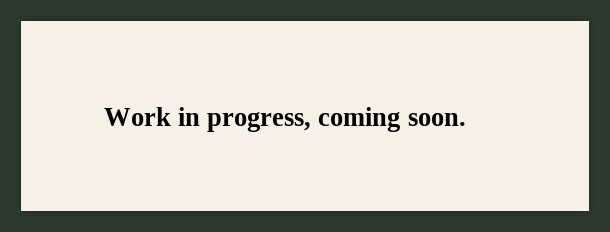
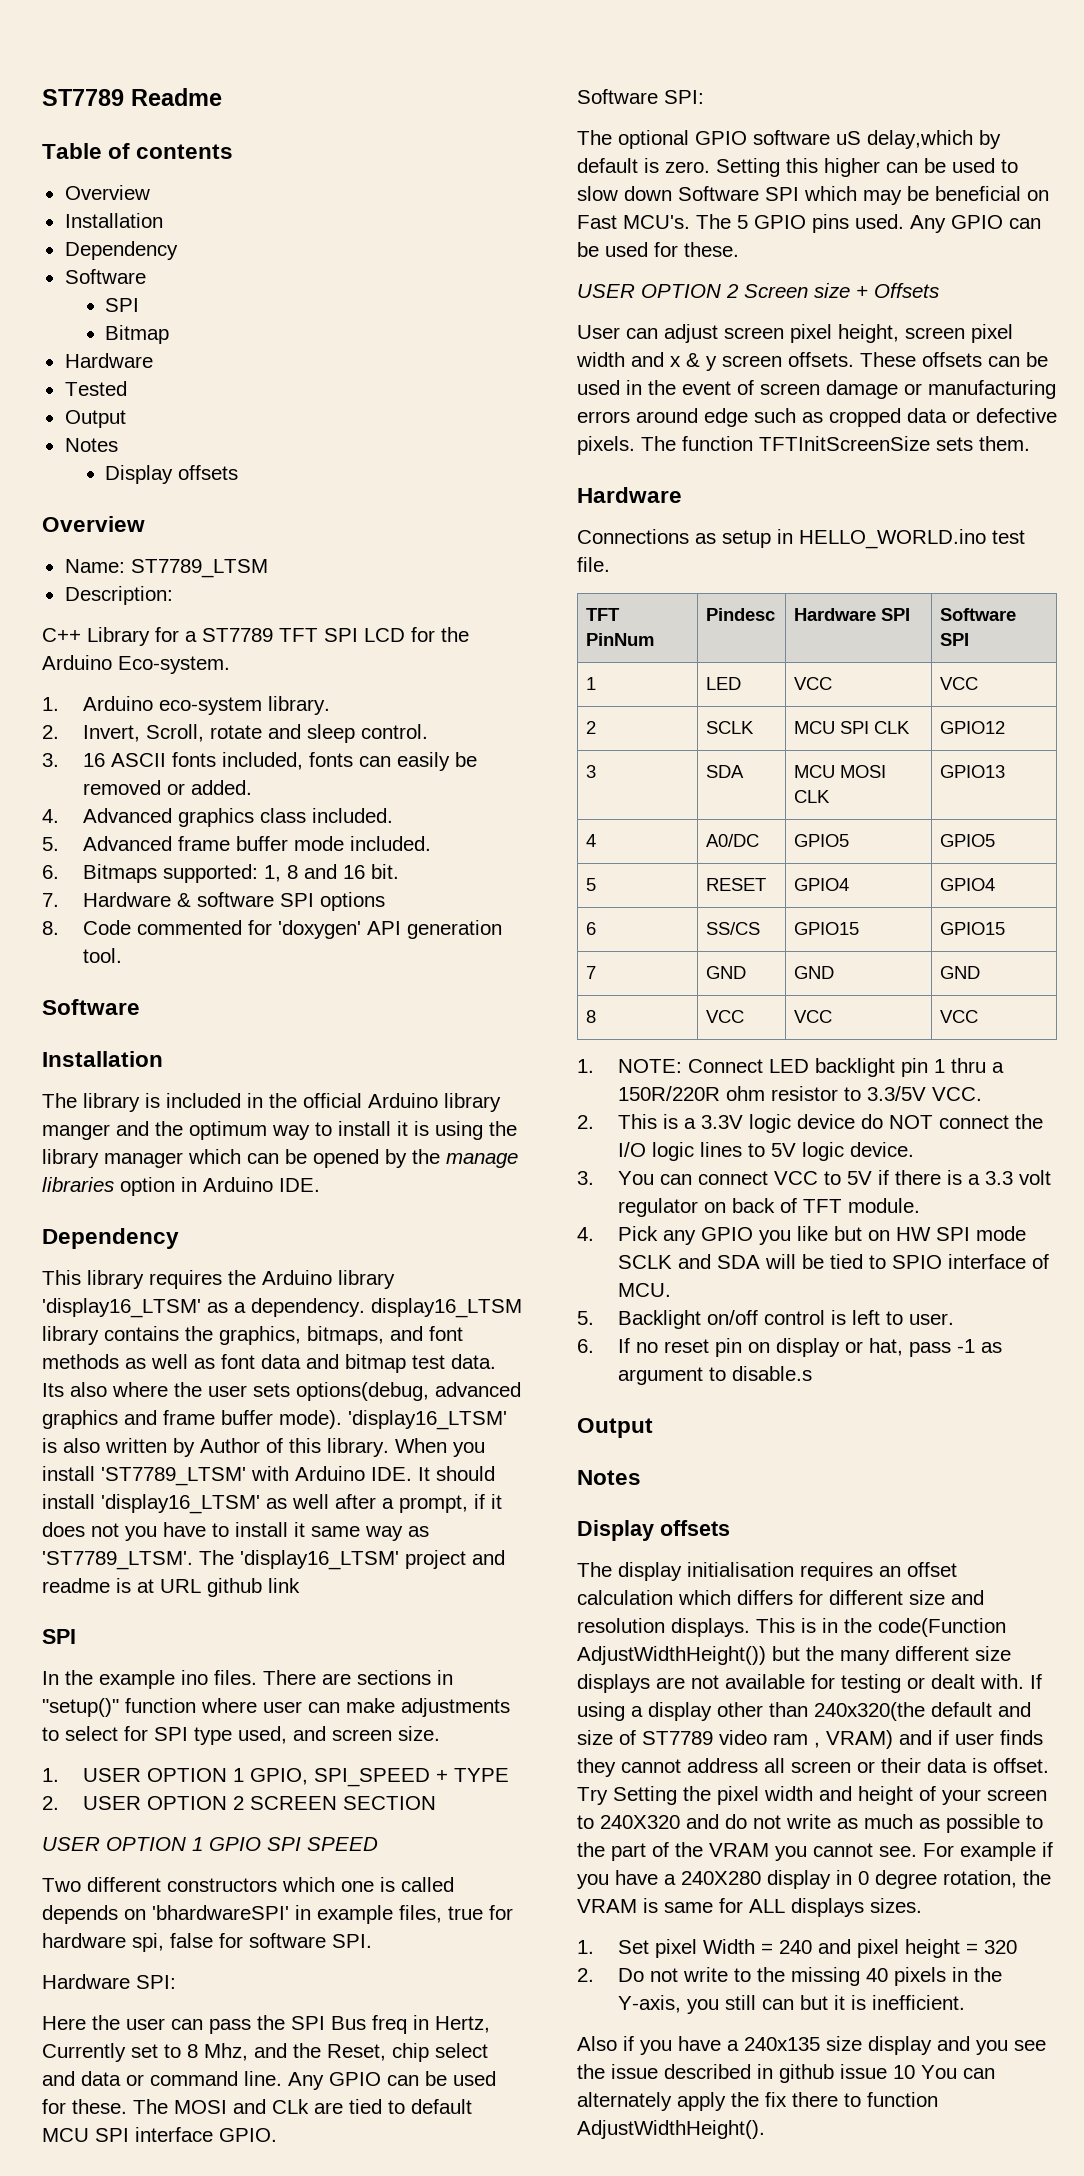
[104,107,466,132] Work in progress, coming soon. -> [42,88,222,106] [42,143,234,159] [64,185,150,200] [64,213,163,228] [64,241,178,260] [64,269,146,284] [105,298,140,312] [105,325,170,344] [64,353,153,368] [64,381,127,396] [64,410,126,428] [64,438,118,452] [105,465,239,484] [42,516,145,532] [64,559,268,578] [64,586,173,605] [42,627,469,646] [42,655,230,674] [42,696,330,715] [42,724,428,743] [42,752,477,771] [82,780,252,795] [42,808,393,827] [42,836,431,851] [42,864,399,883] [42,892,385,911] [42,920,502,939] [82,948,122,963] [42,999,140,1015] [42,1051,163,1067] [42,1093,501,1112] [42,1121,517,1140] [42,1149,518,1168] [42,1177,320,1196] [42,1228,179,1249] [42,1270,395,1289] [42,1298,522,1318] [42,1326,463,1345] [42,1354,496,1373] [42,1382,521,1401] [42,1410,507,1430] [42,1438,485,1457] [42,1466,495,1486] [42,1494,502,1514] [42,1522,429,1541] [42,1550,505,1570] [42,1578,300,1597] [42,1629,76,1644] [42,1670,453,1689] [42,1698,510,1717] [42,1726,440,1745] [42,1768,509,1787] [42,1796,436,1810] [42,1837,378,1851] [42,1877,454,1892] [42,1905,513,1924] [42,1933,372,1952] [42,1974,176,1989] [42,2015,490,2034] [42,2043,488,2062] [42,2071,496,2090] [42,2099,472,2114] [42,2127,277,2142] [577,89,704,104] [577,130,1001,149] [577,158,1018,177] [577,186,1049,205] [577,214,1041,233] [577,242,739,257] [577,283,939,298] [577,324,1013,343] [576,352,1048,371] [577,380,1056,399] [577,408,1057,427] [577,436,1030,455] [577,487,682,503] [577,529,1025,549] [577,557,610,572] [586,608,621,621] [586,633,655,646] [706,608,776,621] [794,608,911,621] [940,608,1017,621] [940,633,970,646] [586,677,597,690] [706,677,742,690] [794,677,833,690] [940,677,979,690] [586,721,597,734] [706,721,755,734] [794,721,911,734] [940,721,1006,734] [586,765,597,778] [706,765,745,778] [794,765,887,778] [794,790,831,803] [940,765,1006,778] [586,834,597,847] [706,834,760,847] [794,834,850,847] [940,834,996,847] [586,878,597,891] [706,878,767,891] [794,878,850,891] [940,878,996,891] [586,922,597,935] [706,922,761,935] [794,922,860,935] [940,922,1006,935] [586,966,597,979] [706,966,747,979] [794,966,835,979] [940,966,981,979] [586,1010,597,1023] [706,1010,745,1023] [794,1010,833,1023] [940,1010,979,1023] [577,1058,1004,1077] [617,1086,982,1101] [577,1114,1043,1133] [617,1142,914,1161] [577,1170,1051,1185] [617,1198,920,1217] [577,1226,1026,1245] [617,1254,1049,1269] [617,1283,671,1297] [577,1310,954,1329] [577,1338,1002,1357] [617,1366,812,1385] [577,1418,653,1438] [577,1470,641,1485] [577,1520,730,1541] [577,1562,957,1581] [577,1590,984,1605] [577,1618,1006,1637] [577,1646,1011,1665] [577,1674,1042,1693] [577,1702,1031,1721] [577,1730,1043,1749] [577,1758,1049,1777] [577,1786,1047,1805] [577,1814,1043,1833] [577,1842,1053,1861] [577,1870,1051,1889] [577,1898,922,1917] [577,1939,1017,1958] [577,1967,1002,1986] [617,1995,965,2014] [577,2036,1046,2055] [577,2064,995,2083] [577,2092,938,2111] [577,2120,765,2139] ST7789 Readme // Table of contents // Overview // Installation // Dependency // Software // SPI // Bitmap // Hardware // Tested // Output // Notes // Display offsets // Overview // Name: ST7789_LTSM // Description: // C++ Library for a ST7789 TFT SPI LCD for the Arduino Eco-system. // 1. Arduino eco-system library. // 2. Invert, Scroll, rotate and sleep control. // 3. 16 ASCII fonts included, fonts can easily be removed or added. // 4. Advanced graphics class included. // 5. Advanced frame buffer mode included. // 6. Bitmaps supported: 1, 8 and 16 bit. // 7. Hardware & software SPI options // 8. Code commented for 'doxygen' API generation tool. // Software // Installation // The library is included in the official Arduino library manger and the optimum way to install it is using the library manager which can be opened by the manage libraries option in Arduino IDE. // Dependency // This library requires the Arduino library 'display16_LTSM' as a dependency. display16_LTSM library contains the graphics, bitmaps, and font methods as well as font data and bitmap test data. Its also where the user sets options(debug, advanced graphics and frame buffer mode). 'display16_LTSM' is also written by Author of this library. When you install 'ST7789_LTSM' with Arduino IDE. It should install 'display16_LTSM' as well after a prompt, if it does not you have to install it same way as 'ST7789_LTSM'. The 'display16_LTSM' project and readme is at URL github link // SPI // In the example ino files. There are sections in "setup()" function where user can make adjustments to select for SPI type used, and screen size. // 1. USER OPTION 1 GPIO, SPI_SPEED + TYPE // 2. USER OPTION 2 SCREEN SECTION // USER OPTION 1 GPIO SPI SPEED // Two different constructors which one is called depends on 'bhardwareSPI' in example files, true for hardware spi, false for software SPI. // Hardware SPI: // Here the user can pass the SPI Bus freq in Hertz, Currently set to 8 Mhz, and the Reset, chip select and data or command line. Any GPIO can be used for these. The MOSI and CLk are tied to default MCU SPI interface GPIO. // Software SPI: // The optional GPIO software uS delay,which by default is zero. Setting this higher can be used to slow down Software SPI which may be beneficial on Fast MCU's. The 5 GPIO pins used. Any GPIO can be used for these. // USER OPTION 2 Screen size + Offsets // User can adjust screen pixel height, screen pixel width and x & y screen offsets. These offsets can be used in the event of screen damage or manufacturing errors around edge such as cropped data or defective pixels. The function TFTInitScreenSize sets them. // Hardware // Connections as setup in HELLO_WORLD.ino test file. // TFT PinNum | Pindesc | Hardware SPI | Software SPI // 1 | LED | VCC | VCC // 2 | SCLK | MCU SPI CLK | GPIO12 // 3 | SDA | MCU MOSI CLK | GPIO13 // 4 | A0/DC | GPIO5 | GPIO5 // 5 | RESET | GPIO4 | GPIO4 // 6 | SS/CS | GPIO15 | GPIO15 // 7 | GND | GND | GND // 8 | VCC | VCC | VCC // 1. NOTE: Connect LED backlight pin 1 thru a 150R/220R ohm resistor to 3.3/5V VCC. // 2. This is a 3.3V logic device do NOT connect the I/O logic lines to 5V logic device. // 3. You can connect VCC to 5V if there is a 3.3 volt regulator on back of TFT module. // 4. Pick any GPIO you like but on HW SPI mode SCLK and SDA will be tied to SPIO interface of MCU. // 5. Backlight on/off control is left to user. // 6. If no reset pin on display or hat, pass -1 as argument to disable.s // Output // Notes // Display offsets // The display initialisation requires an offset calculation which differs for different size and resolution displays. This is in the code(Function AdjustWidthHeight()) but the many different size displays are not available for testing or dealt with. If using a display other than 240x320(the default and size of ST7789 video ram , VRAM) and if user finds they cannot address all screen or their data is offset. Try Setting the pixel width and height of your screen to 240X320 and do not write as much as possible to the part of the VRAM you cannot see. For example if you have a 240X280 display in 0 degree rotation, the VRAM is same for ALL displays sizes. // 1. Set pixel Width = 240 and pixel height = 320 // 2. Do not write to the missing 40 pixels in the Y-axis, you still can but it is inefficient. // Also if you have a 240x135 size display and you see the issue described in github issue 10 You can alternately apply the fix there to function AdjustWidthHeight().

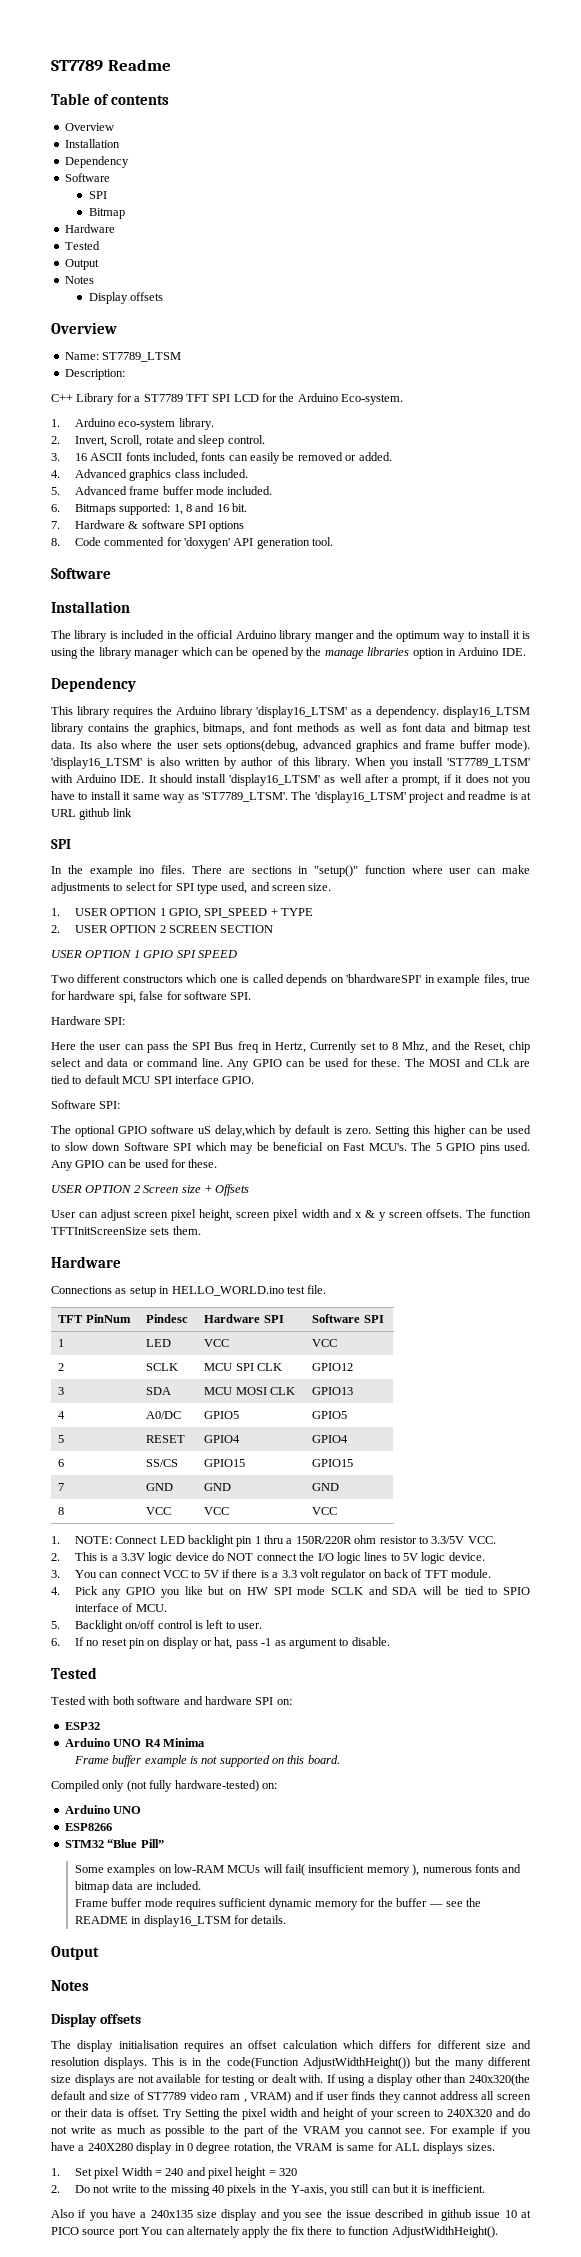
[200,1438,260,1453] Author -> [241,757,274,766] author
[860,352,1048,367] [577,380,1056,399] [577,408,1057,427] [577,436,635,455] These offsets can be used in the event of screen damage or manufacturing errors around edge such as cropped data or defective pixels. -> (462, 1213) none
[731,1366,812,1381] disable.s -> [351,1637,390,1646] [51,1667,97,1679] [51,1696,292,1705] [64,1722,100,1730] [64,1738,205,1747] [73,1755,340,1767] [51,1780,277,1792] [64,1805,142,1814] [64,1823,112,1831] [64,1839,164,1848] [74,1864,522,1876] [74,1881,201,1893] [74,1898,482,1910] [74,1915,287,1927] disable. // Tested // Tested with both software and hardware SPI on: // ESP32 // Arduino UNO R4 Minima // Frame buffer example is not supported on this board. // Compiled only (not fully hardware-tested) on: // Arduino UNO // ESP8266 // STM32 “Blue Pill” // Some examples on low-RAM MCUs will fail( insufficient memory ), numerous fonts and bitmap data are included. // Frame buffer mode requires sufficient dynamic memory for the buffer — see the README in display16_LTSM for details.
(915, 2072) none -> [520,2210,531,2218] [51,2227,139,2238] at PICO source port

